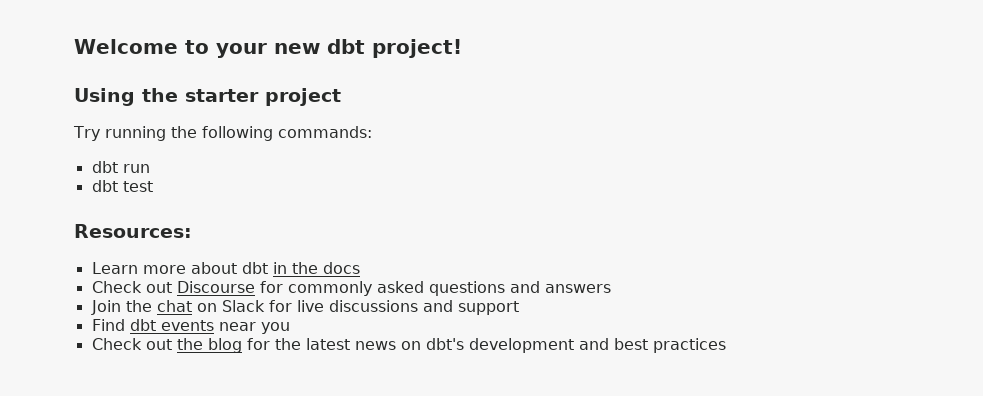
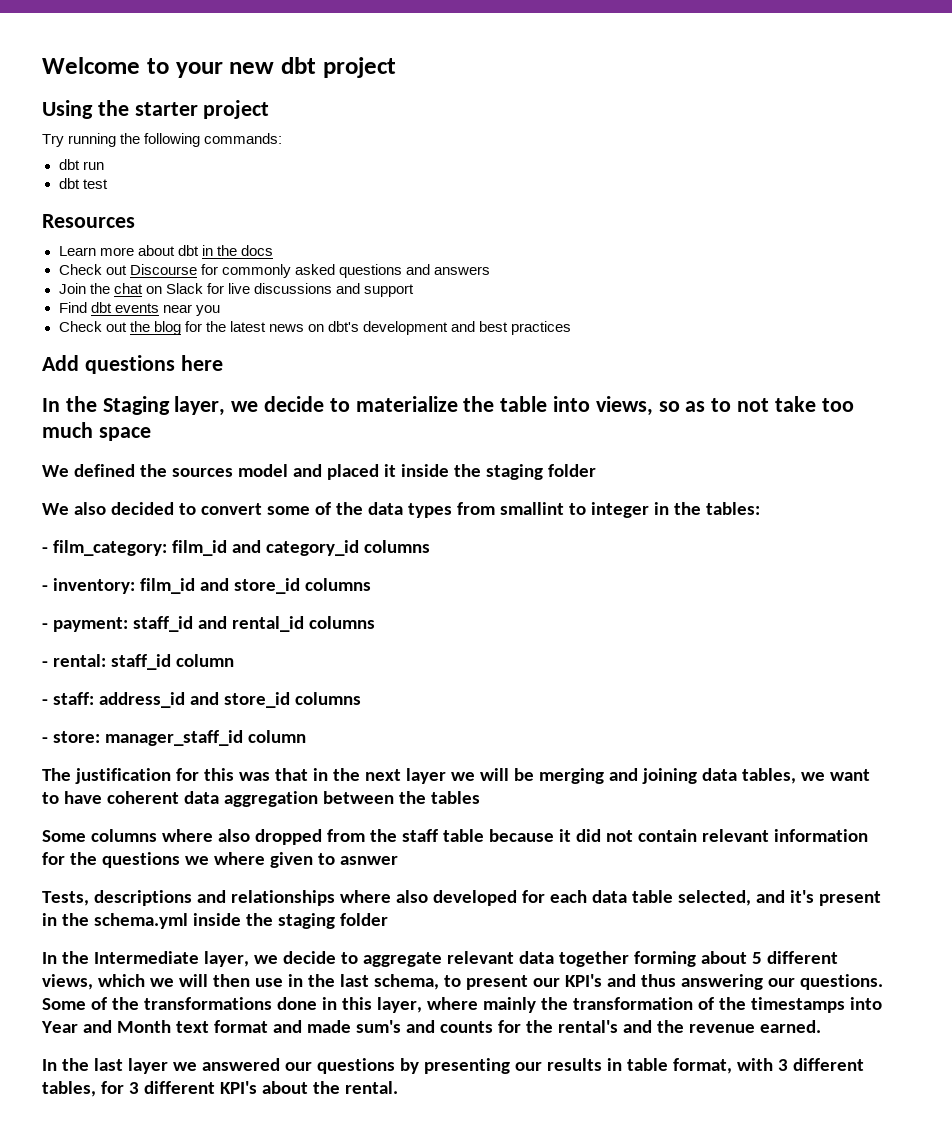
[371,39,462,58] project! -> [322,57,396,78] project
[74,224,192,238] Resources: -> [42,214,135,228] Resources
(726, 345) none -> [42,355,223,374] [42,396,854,416] [42,422,151,441] [42,464,596,480] [42,502,760,518] [42,540,430,556] [42,578,371,594] [42,616,375,632] [42,654,234,670] [42,692,361,708] [42,730,306,746] [42,768,870,784] [42,791,480,807] [42,829,868,845] [42,852,398,868] [42,890,881,906] [42,913,388,929] [42,951,838,967] [42,974,883,990] [42,997,882,1013] [41,1020,821,1033] [42,1058,864,1074] [42,1081,398,1097] // Add questions here // In the Staging layer, we decide to materialize the table into views, so as to not take too much space // We defined the sources model and placed it inside the staging folder // We also decided to convert some of the data types from smallint to integer in the tables: // - film_category: film_id and category_id columns // - inventory: film_id and store_id columns // - payment: staff_id and rental_id columns // - rental: staff_id column // - staff: address_id and store_id columns // - store: manager_staff_id column // The justification for this was that in the next layer we will be merging and joining data tables, we want to have coherent data aggregation between the tables // Some columns where also dropped from the staff table because it did not contain relevant information for the questions we where given to asnwer // Tests, descriptions and relationships where also developed for each data table selected, and it's present in the schema.yml inside the staging folder // In the Intermediate layer, we decide to aggregate relevant data together forming about 5 different views, which we will then use in the last schema, to present our KPI's and thus answering our questions. Some of the transformations done in this layer, where mainly the transformation of the timestamps into Year and Month text format and made sum's and counts for the rental's and the revenue earned. // In the last layer we answered our questions by presenting our results in table format, with 3 different tables, for 3 different KPI's about the rental.

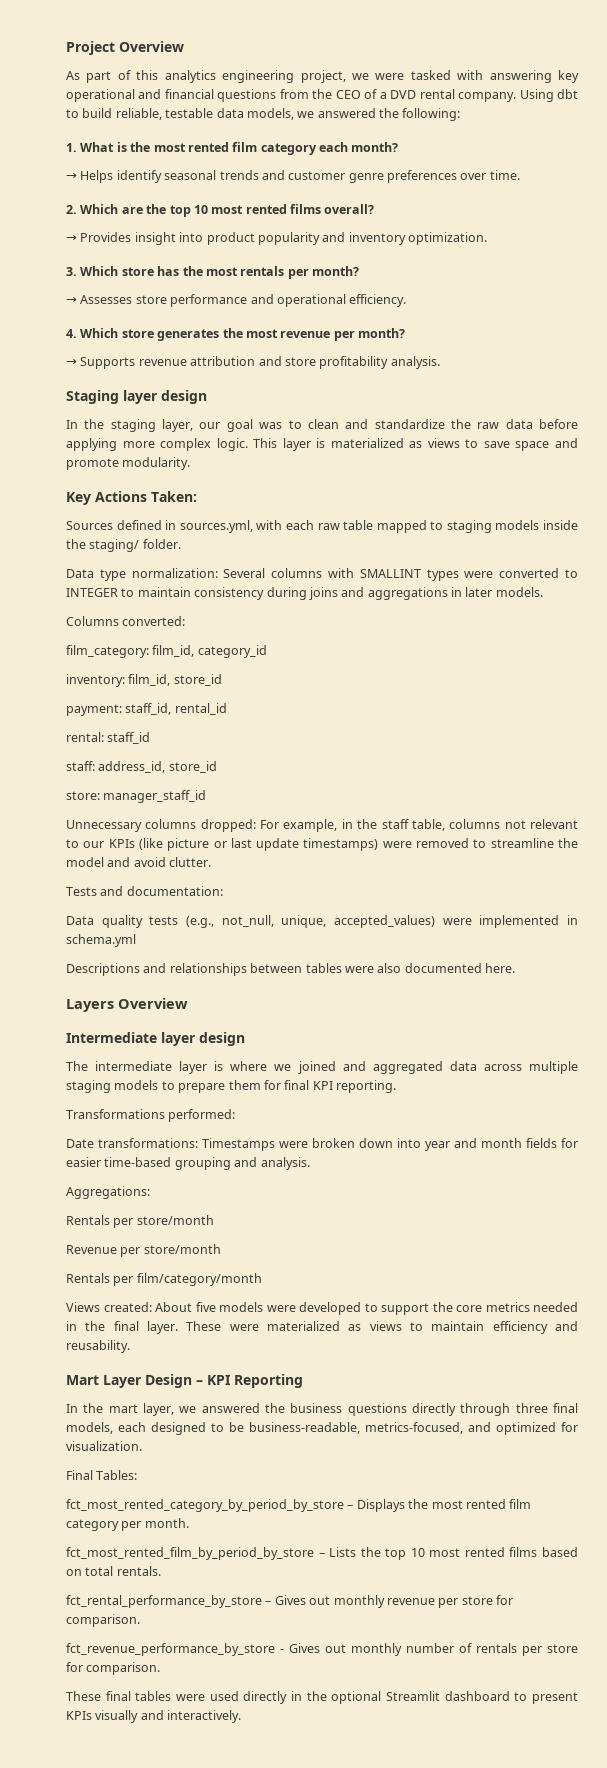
[42,57,396,78] [42,100,270,119] [42,133,283,147] [58,159,104,170] [58,178,108,189] [42,214,135,228] [58,245,273,256] [58,264,490,278] [58,283,414,297] [58,302,220,316] [58,321,572,335] [42,355,223,374] [42,396,854,416] [42,422,151,441] [42,464,596,480] [42,502,760,518] [42,540,430,556] [42,578,371,594] [42,616,375,632] [42,654,234,670] [42,692,361,708] [42,730,306,746] [42,768,870,784] [42,791,480,807] [42,829,868,845] [42,852,398,868] [42,890,881,906] [42,913,388,929] [42,951,838,967] [42,974,883,990] [42,997,882,1013] [41,1020,821,1033] [42,1058,864,1074] [42,1081,398,1097] Welcome to your new dbt project // Using the starter project // Try running the following commands: // dbt run // dbt test // Resources // Learn more about dbt in the docs // Check out Discourse for commonly asked questions and answers // Join the chat on Slack for live discussions and support // Find dbt events near you // Check out the blog for the latest news on dbt's development and best practices // Add questions here // In the Staging layer, we decide to materialize the table into views, so as to not take too much space // We defined the sources model and placed it inside the staging folder // We also decided to convert some of the data types from smallint to integer in the tables: // - film_category: film_id and category_id columns // - inventory: film_id and store_id columns // - payment: staff_id and rental_id columns // - rental: staff_id column // - staff: address_id and store_id columns // - store: manager_staff_id column // The justification for this was that in the next layer we will be merging and joining data tables, we want to have coherent data aggregation between the tables // Some columns where also dropped from the staff table because it did not contain relevant information for the questions we where given to asnwer // Tests, descriptions and relationships where also developed for each data table selected, and it's present in the schema.yml inside the staging folder // In the Intermediate layer, we decide to aggregate relevant data together forming about 5 different views, which we will then use in the last schema, to present our KPI's and thus answering our questions. Some of the transformations done in this layer, where mainly the transformation of the timestamps into Year and Month text format and made sum's and counts for the rental's and the revenue earned. // In the last layer we answered our questions by presenting our results in table format, with 3 different tables, for 3 different KPI's about the rental. -> [66,41,184,55] [66,70,580,83] [66,89,578,102] [66,108,461,121] [66,142,399,155] [66,170,520,183] [66,204,375,217] [66,232,487,245] [66,266,359,279] [66,294,407,307] [66,328,405,341] [66,356,440,369] [66,390,207,404] [66,419,578,432] [66,438,579,451] [66,457,191,470] [66,491,197,505] [66,520,578,533] [66,539,181,552] [66,568,579,581] [66,587,543,600] [66,616,186,626] [66,645,267,658] [66,674,222,687] [66,703,227,716] [66,732,151,744] [66,761,217,773] [66,790,207,803] [66,819,579,832] [66,838,579,851] [66,857,212,867] [66,886,223,896] [66,915,578,928] [66,934,136,947] [66,963,515,976] [66,998,188,1012] [66,1032,245,1046] [66,1061,578,1074] [66,1080,396,1093] [66,1109,236,1122] [66,1138,578,1151] [66,1157,310,1170] [66,1186,150,1199] [66,1215,214,1228] [66,1244,221,1257] [66,1273,262,1286] [66,1302,578,1315] [66,1321,578,1334] [66,1340,130,1353] [66,1374,303,1388] [66,1403,578,1416] [66,1422,578,1435] [66,1441,142,1451] [66,1470,138,1480] [66,1499,532,1512] [66,1518,189,1531] [66,1547,578,1560] [66,1566,161,1576] [66,1595,513,1608] [66,1614,140,1627] [66,1643,578,1656] [66,1662,161,1675] [66,1691,578,1704] [66,1710,242,1723] Project Overview // As part of this analytics engineering project, we were tasked with answering key operational and financial questions from the CEO of a DVD rental company. Using dbt to build reliable, testable data models, we answered the following: // 1. What is the most rented film category each month? // → Helps identify seasonal trends and customer genre preferences over time. // 2. Which are the top 10 most rented films overall? // → Provides insight into product popularity and inventory optimization. // 3. Which store has the most rentals per month? // → Assesses store performance and operational efficiency. // 4. Which store generates the most revenue per month? // → Supports revenue attribution and store profitability analysis. // Staging layer design // In the staging layer, our goal was to clean and standardize the raw data before applying more complex logic. This layer is materialized as views to save space and promote modularity. // Key Actions Taken: // Sources defined in sources.yml, with each raw table mapped to staging models inside the staging/ folder. // Data type normalization: Several columns with SMALLINT types were converted to INTEGER to maintain consistency during joins and aggregations in later models. // Columns converted: // film_category: film_id, category_id // inventory: film_id, store_id // payment: staff_id, rental_id // rental: staff_id // staff: address_id, store_id // store: manager_staff_id // Unnecessary columns dropped: For example, in the staff table, columns not relevant to our KPIs (like picture or last update timestamps) were removed to streamline the model and avoid clutter. // Tests and documentation: // Data quality tests (e.g., not_null, unique, accepted_values) were implemented in schema.yml // Descriptions and relationships between tables were also documented here. // Layers Overview // Intermediate layer design // The intermediate layer is where we joined and aggregated data across multiple staging models to prepare them for final KPI reporting. // Transformations performed: // Date transformations: Timestamps were broken down into year and month fields for easier time-based grouping and analysis. // Aggregations: // Rentals per store/month // Revenue per store/month // Rentals per film/category/month // Views created: About five models were developed to support the core metrics needed in the final layer. These were materialized as views to maintain efficiency and reusability. // Mart Layer Design – KPI Reporting // In the mart layer, we answered the business questions directly through three final models, each designed to be business-readable, metrics-focused, and optimized for visualization. // Final Tables: // fct_most_rented_category_by_period_by_store – Displays the most rented film category per month. // fct_most_rented_film_by_period_by_store – Lists the top 10 most rented films based on total rentals. // fct_rental_performance_by_store – Gives out monthly revenue per store for comparison. // fct_revenue_performance_by_store - Gives out monthly number of rentals per store for comparison. // These final tables were used directly in the optional Streamlit dashboard to present KPIs visually and interactively.

